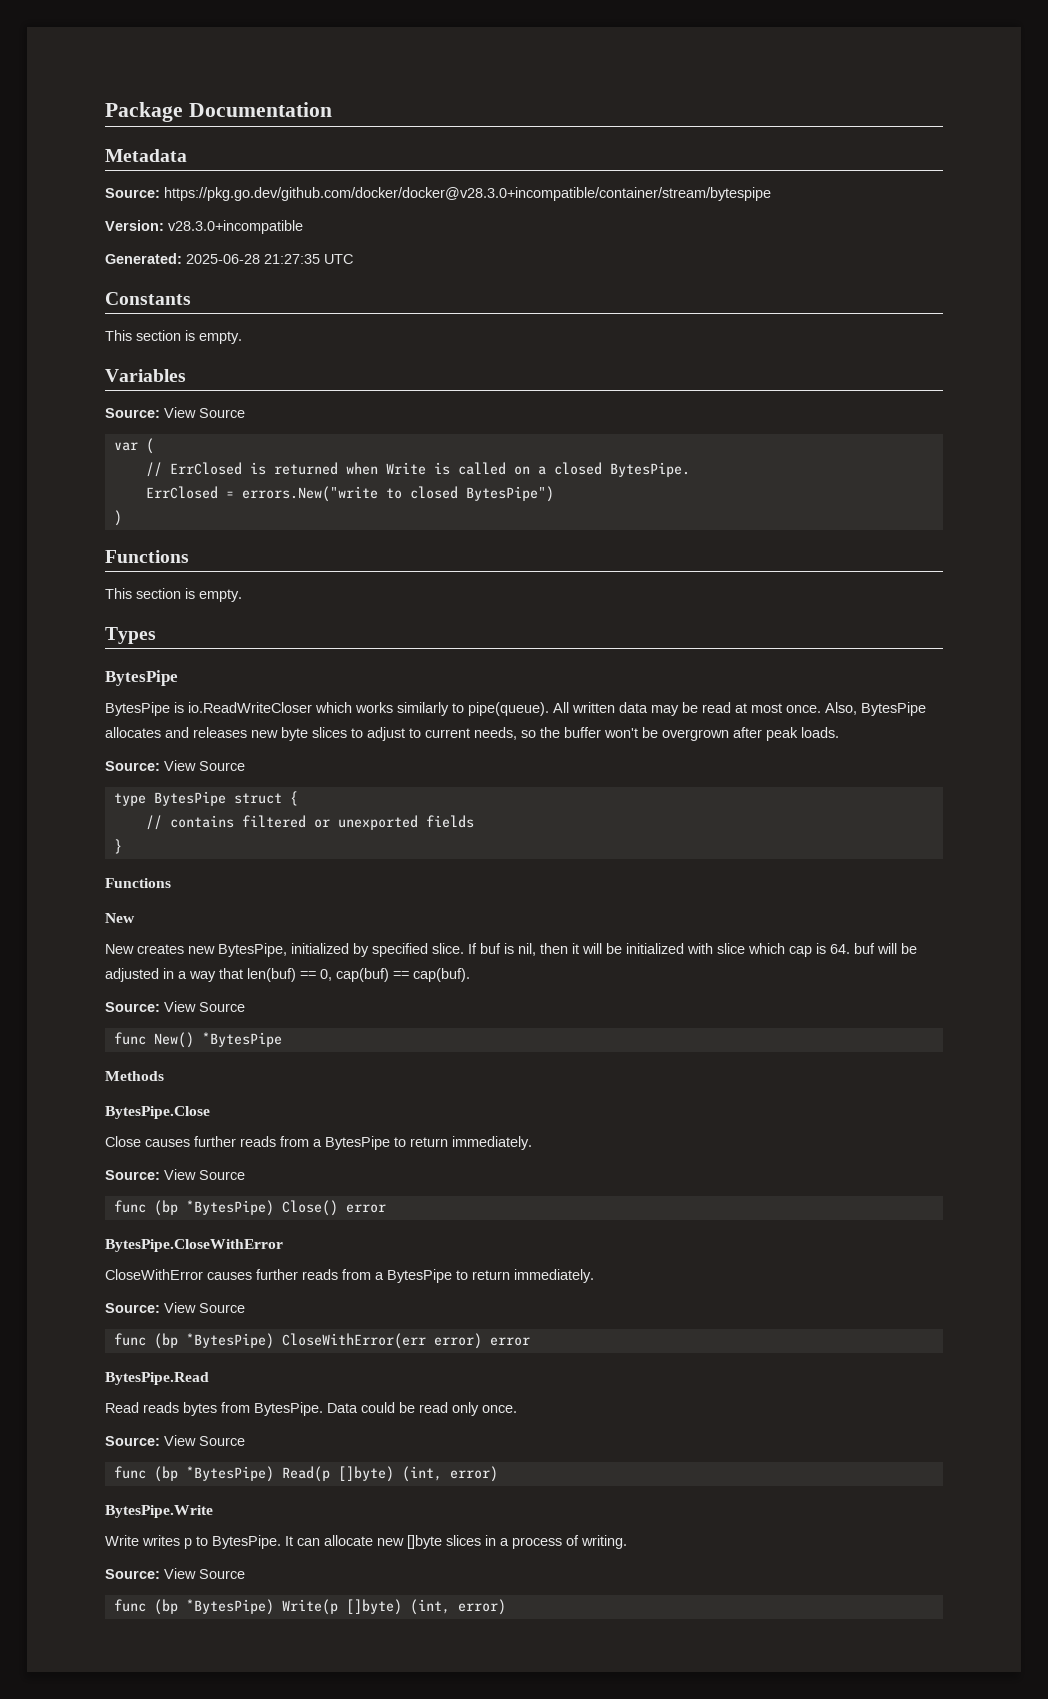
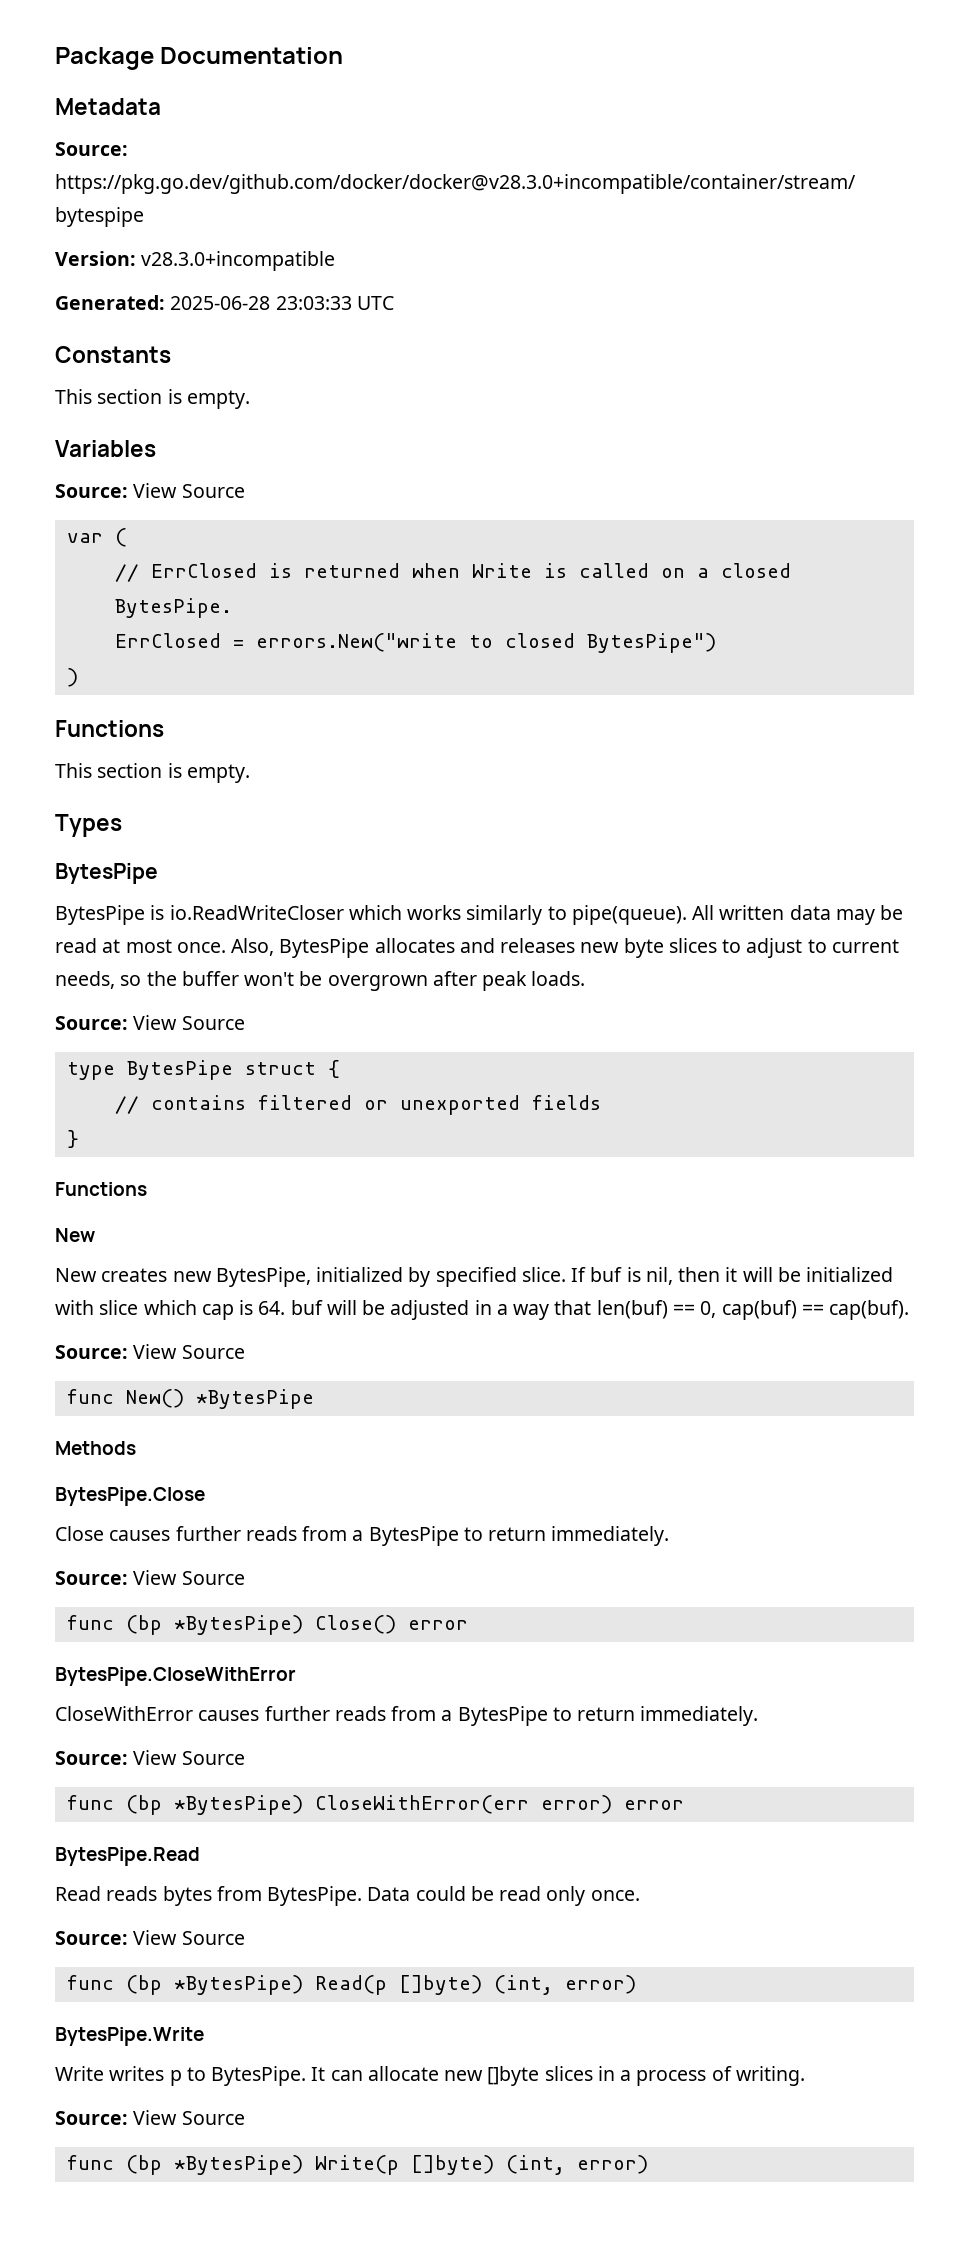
[264,254,320,264] 21:27:35 -> [275,296,352,310] 23:03:33

